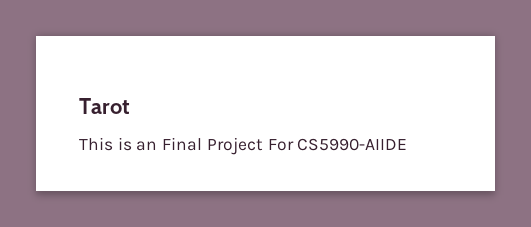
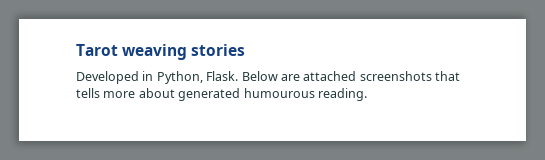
[79,137,408,155] // This is an Final Project For CS5990-AIIDE -> [122,44,246,60] [76,71,460,84] [76,88,367,101] weaving stories // Developed in Python, Flask. Below are attached screenshots that tells more about generated humourous reading.

